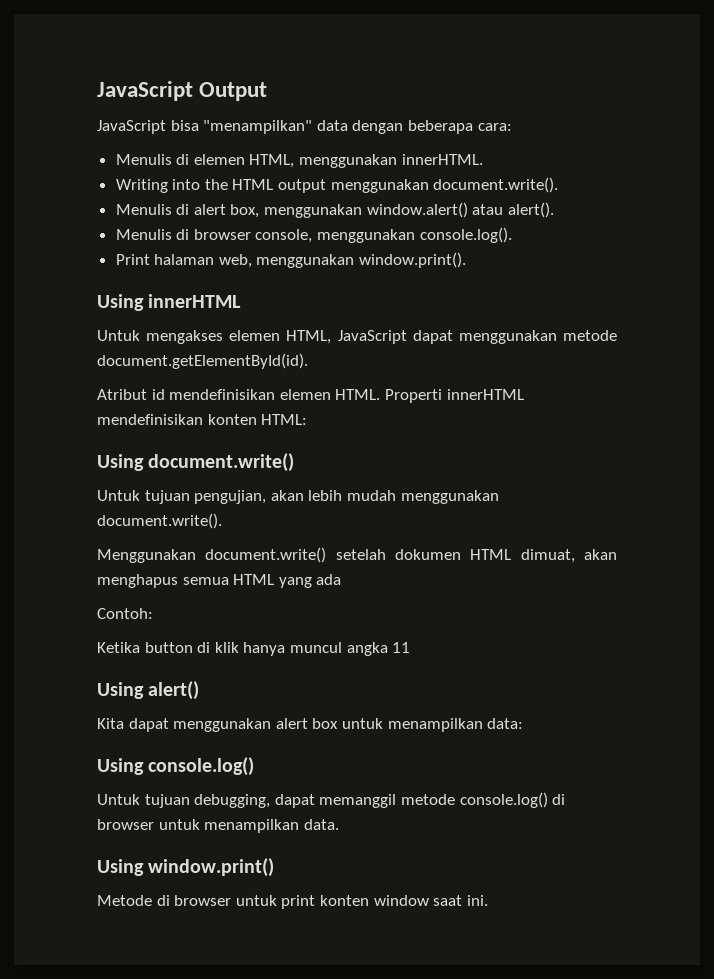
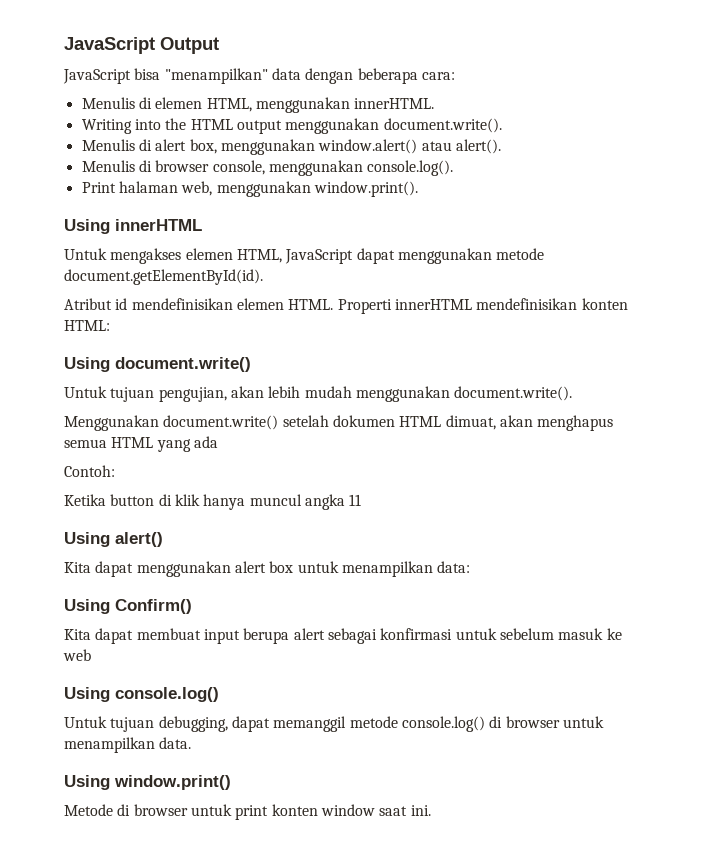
(524, 723) none -> [64,599,192,614] [64,628,622,644] [63,649,91,661] // Using Confirm() // Kita dapat membuat input berupa alert sebagai konfirmasi untuk sebelum masuk ke web

